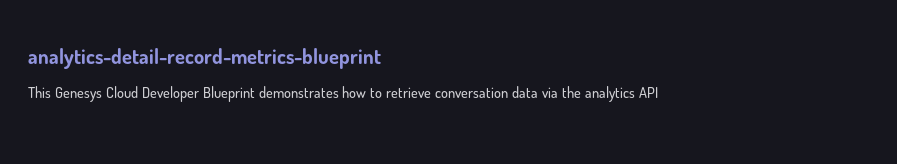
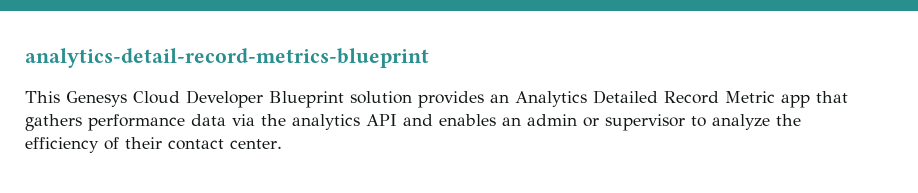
[258,86,509,98] demonstrates how to retrieve conversation -> [350,90,848,108] [25,114,185,131] solution provides an Analytics Detailed Record Metric app that gathers performance
(658, 92) none -> [403,114,801,131] [25,137,282,153] and enables an admin or supervisor to analyze the efficiency of their contact center.

